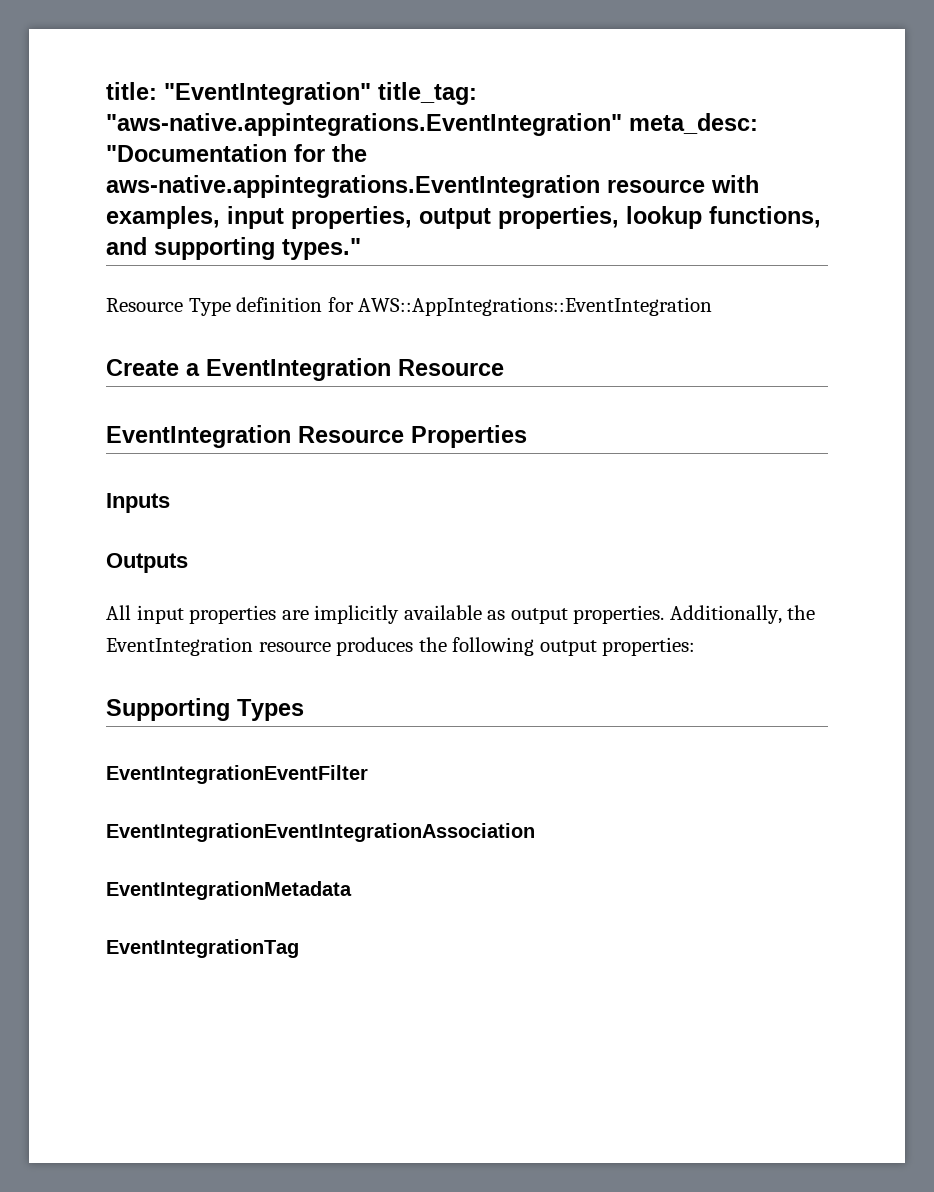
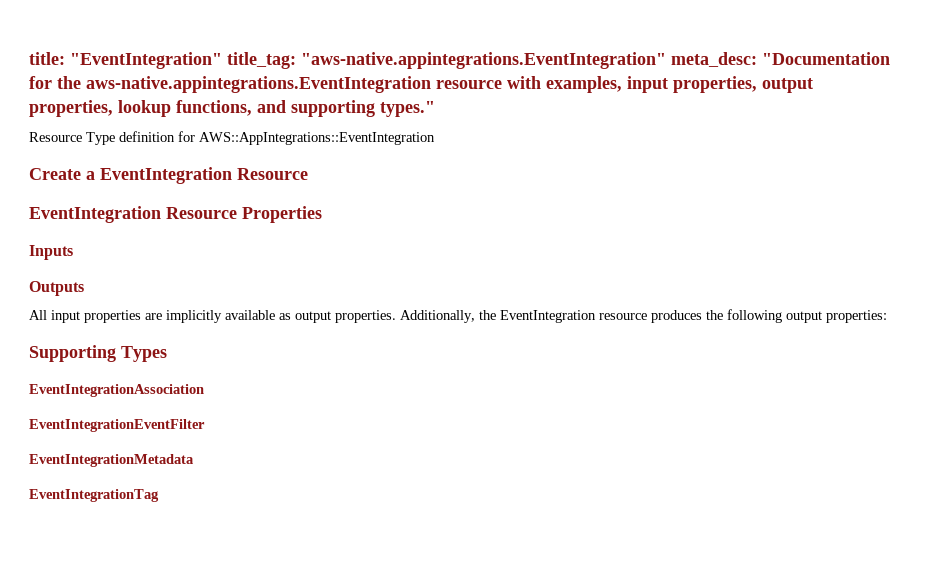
(304, 710) none -> [29,384,204,397] // EventIntegrationAssociation
[106,823,535,842] // EventIntegrationEventIntegrationAssociation -> (205, 425) none

